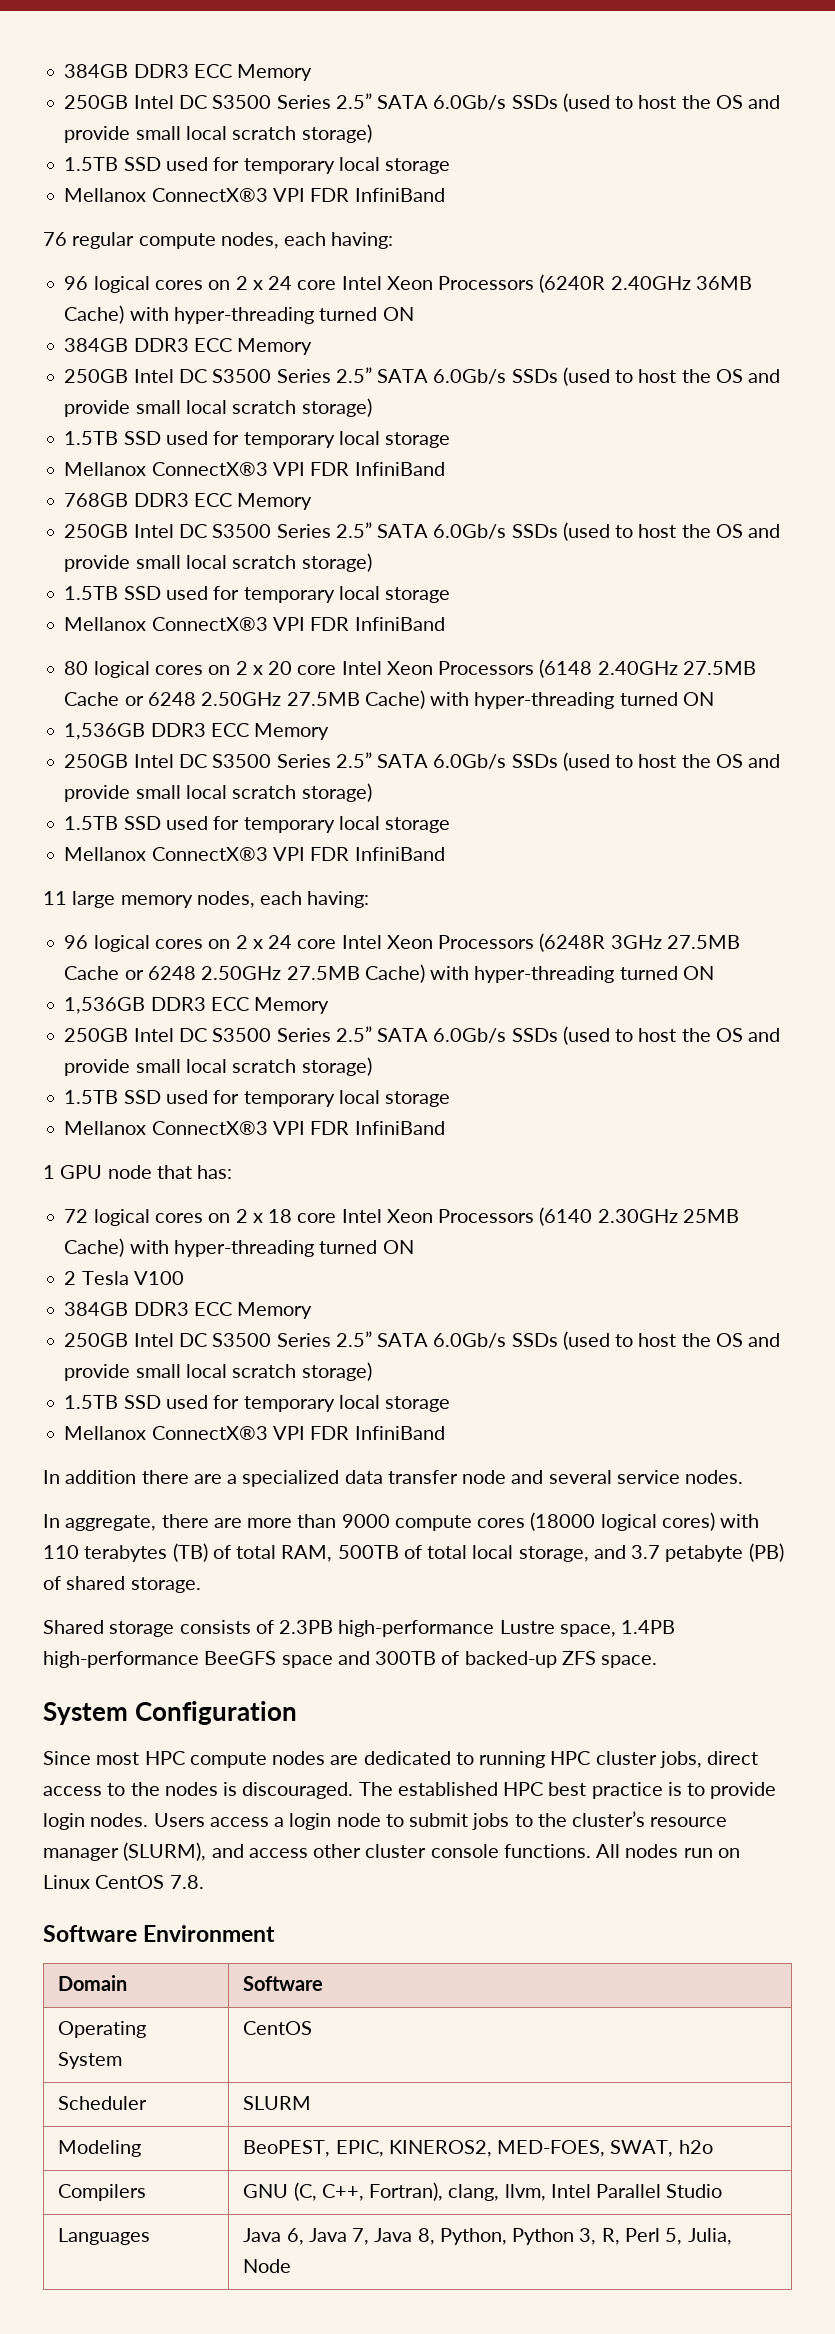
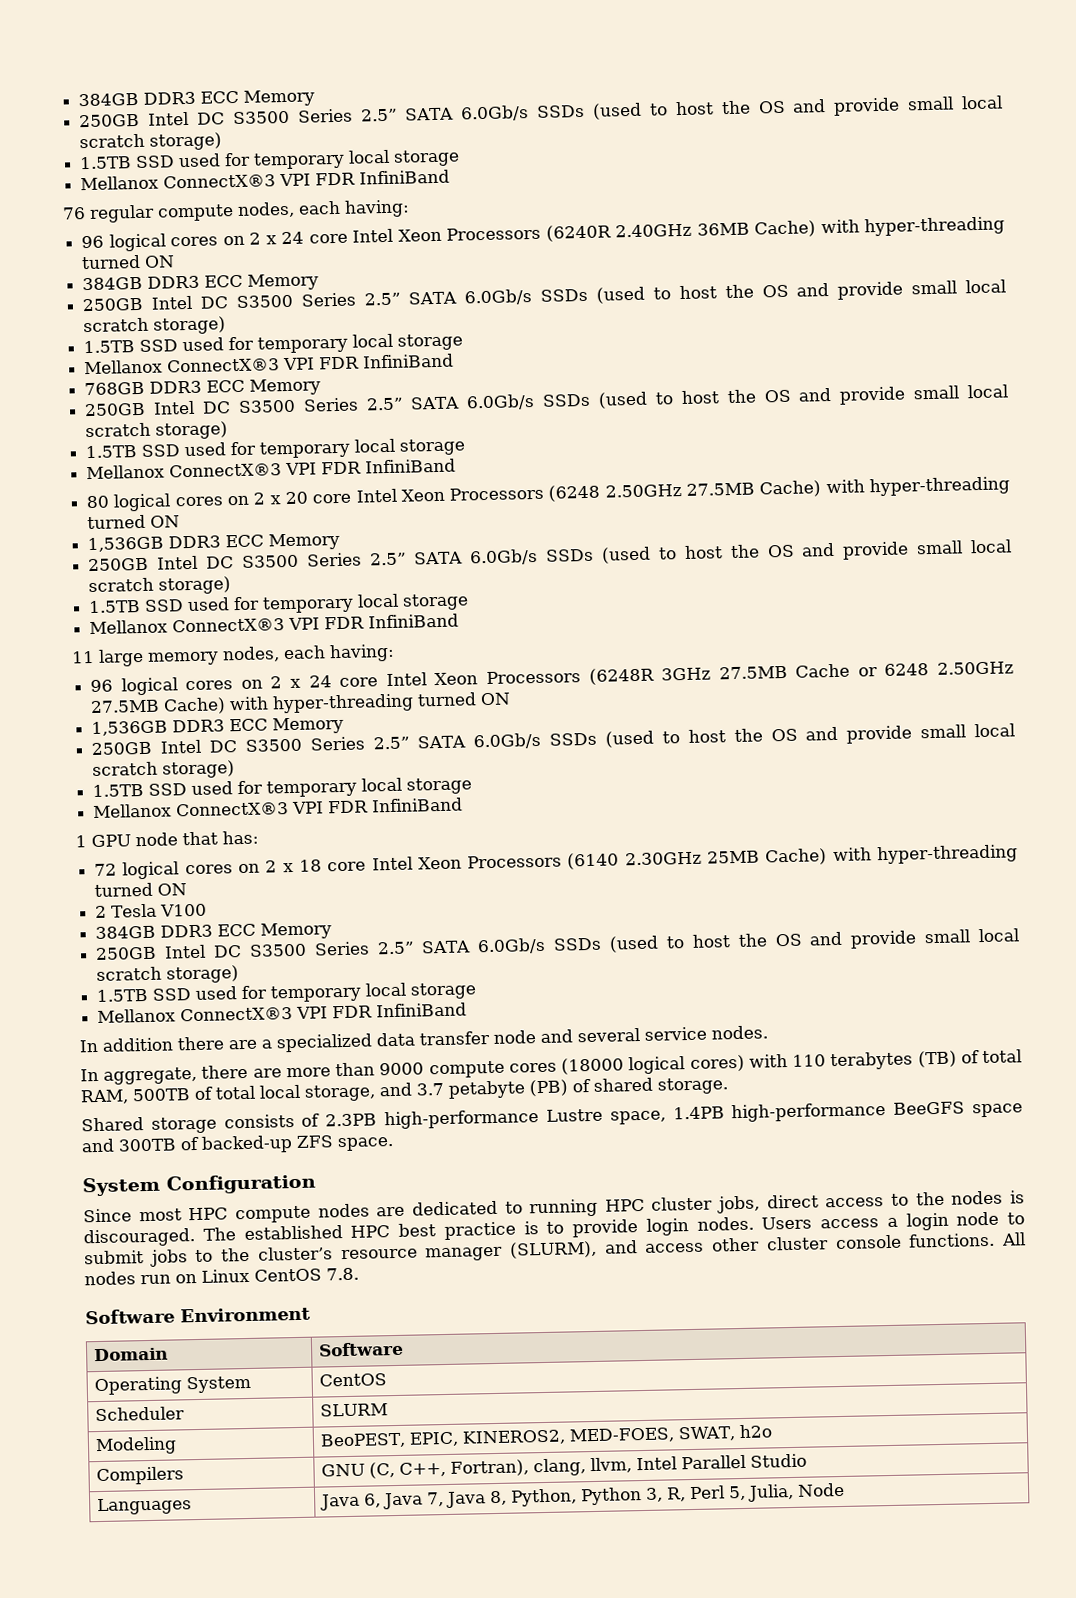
[539,659,756,678] [64,692,196,706] (6148 2.40GHz 27.5MB Cache or 6248 -> [548,484,601,502] (6248

